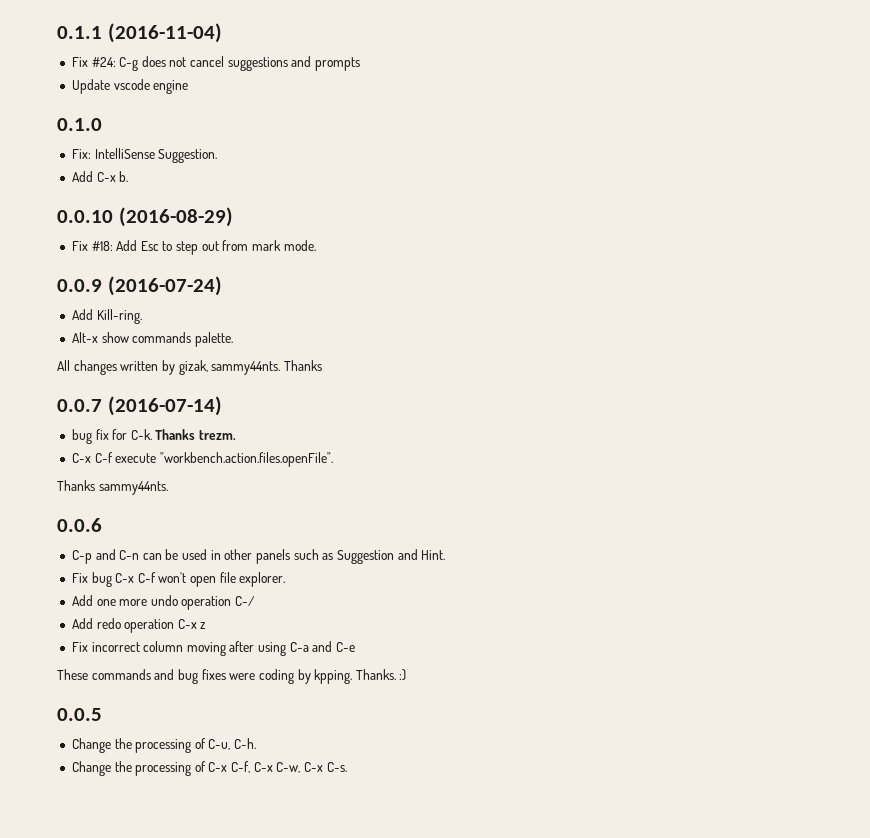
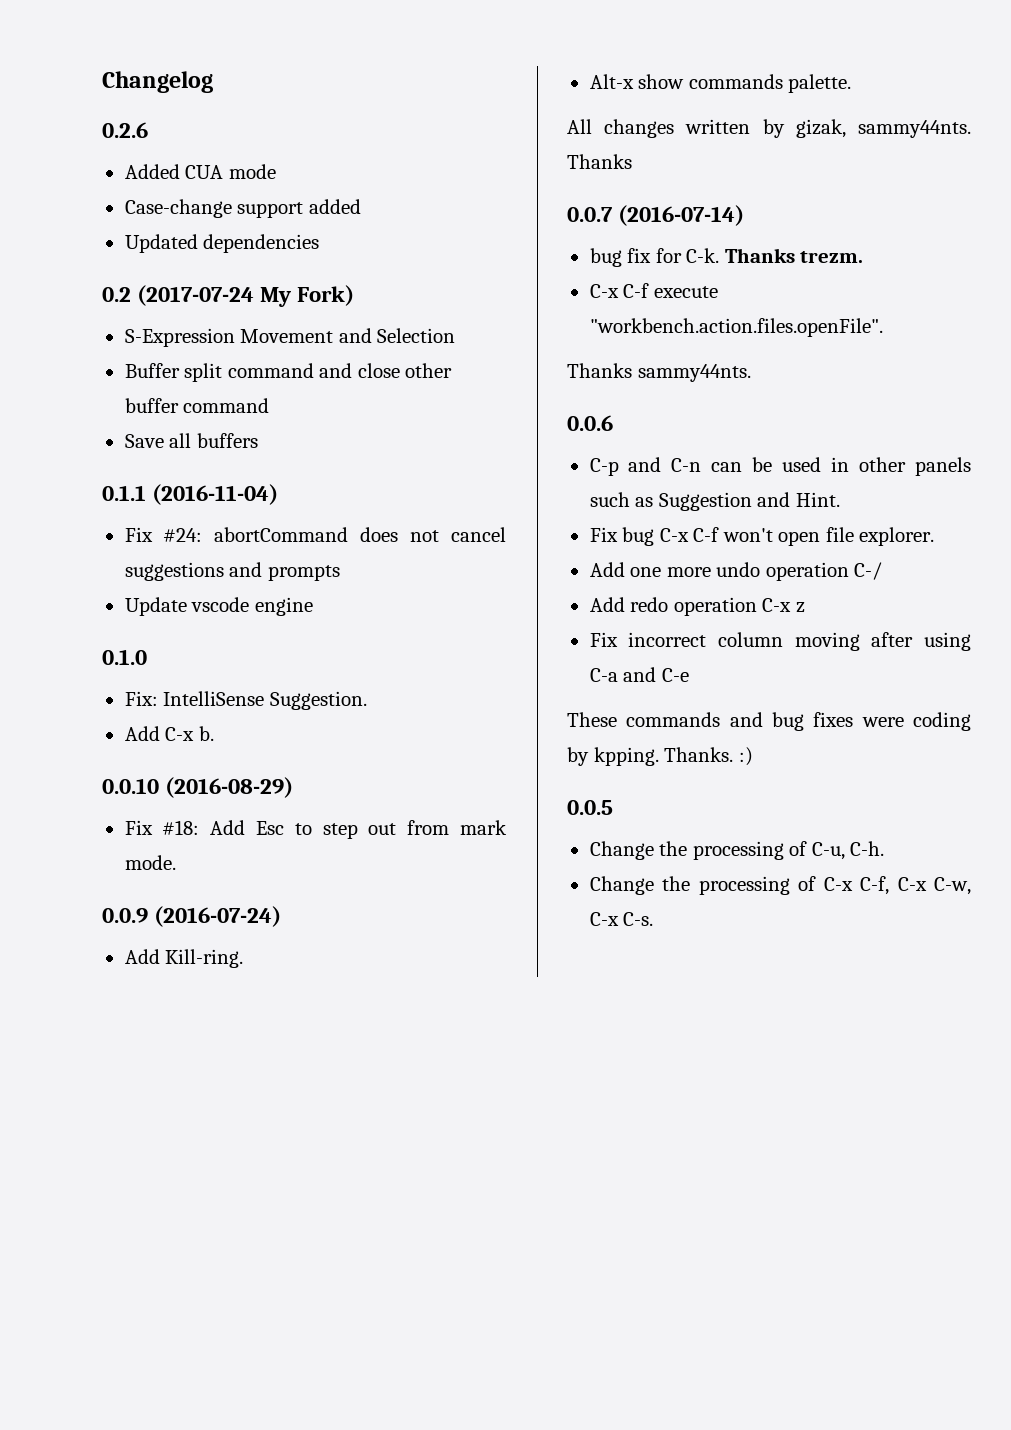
(57, 32) none -> [102,71,213,93] [102,122,148,138] [124,164,276,179] [124,199,361,218] [124,234,320,253] [102,285,355,307] [124,328,456,347] [124,363,453,382] [124,398,270,413] [124,433,258,448] Changelog // 0.2.6 // Added CUA mode // Case-change support added // Updated dependencies // 0.2 (2017-07-24 My Fork) // S-Expression Movement and Selection // Buffer split command and close other buffer command // Save all buffers //
[119,57,139,71] C-g -> [214,527,349,542] abortCommand

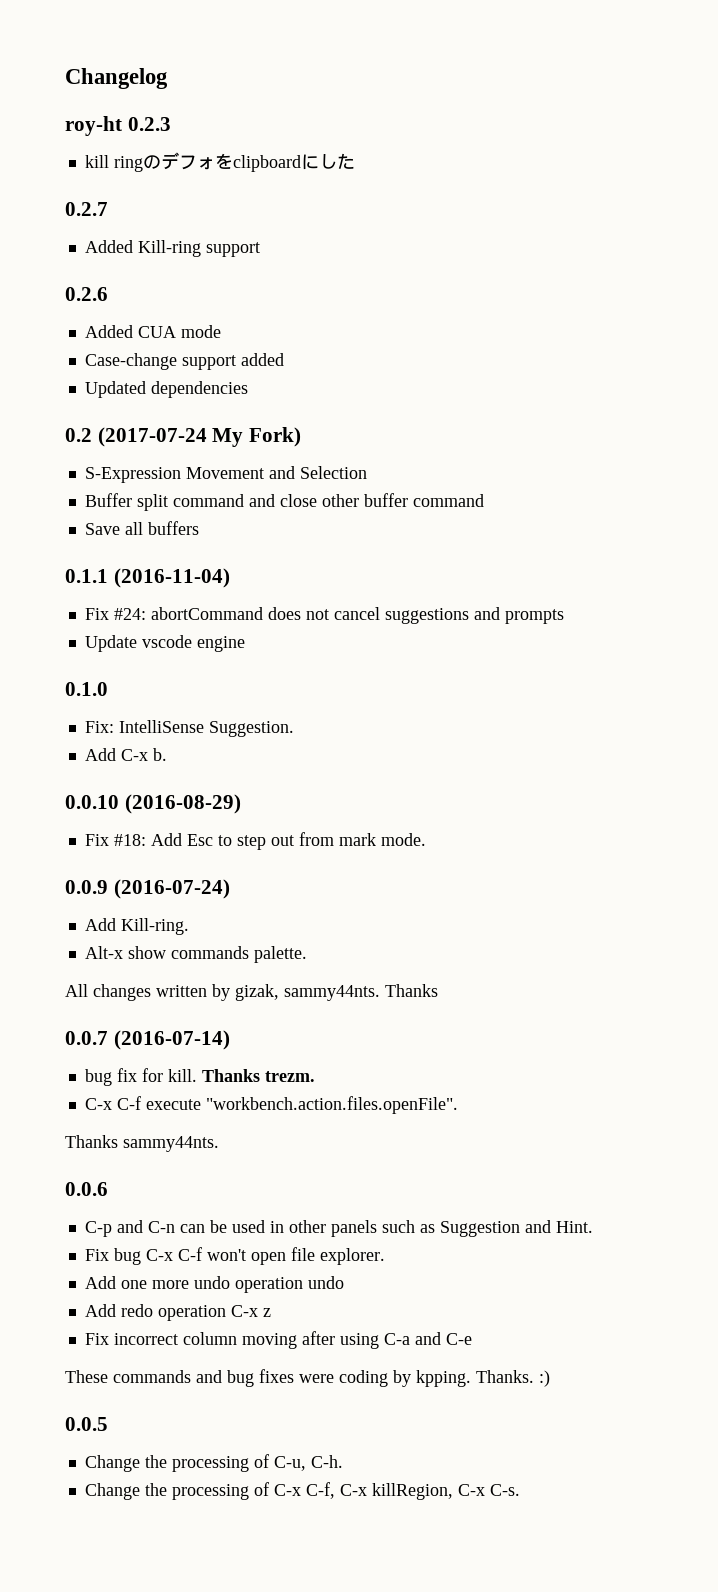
(213, 82) none -> [65,116,171,136] [84,152,355,172] [65,202,108,216] [84,240,260,257] // roy-ht 0.2.3 // kill ringのデフォをclipboardにした // 0.2.7 // Added Kill-ring support
[686,248,720,263] C-k. -> [167,1069,197,1082] kill.
[854,562,883,580] C-/ -> [307,1276,344,1289] undo
[934,877,971,895] C-w, -> [371,1483,453,1500] killRegion,

